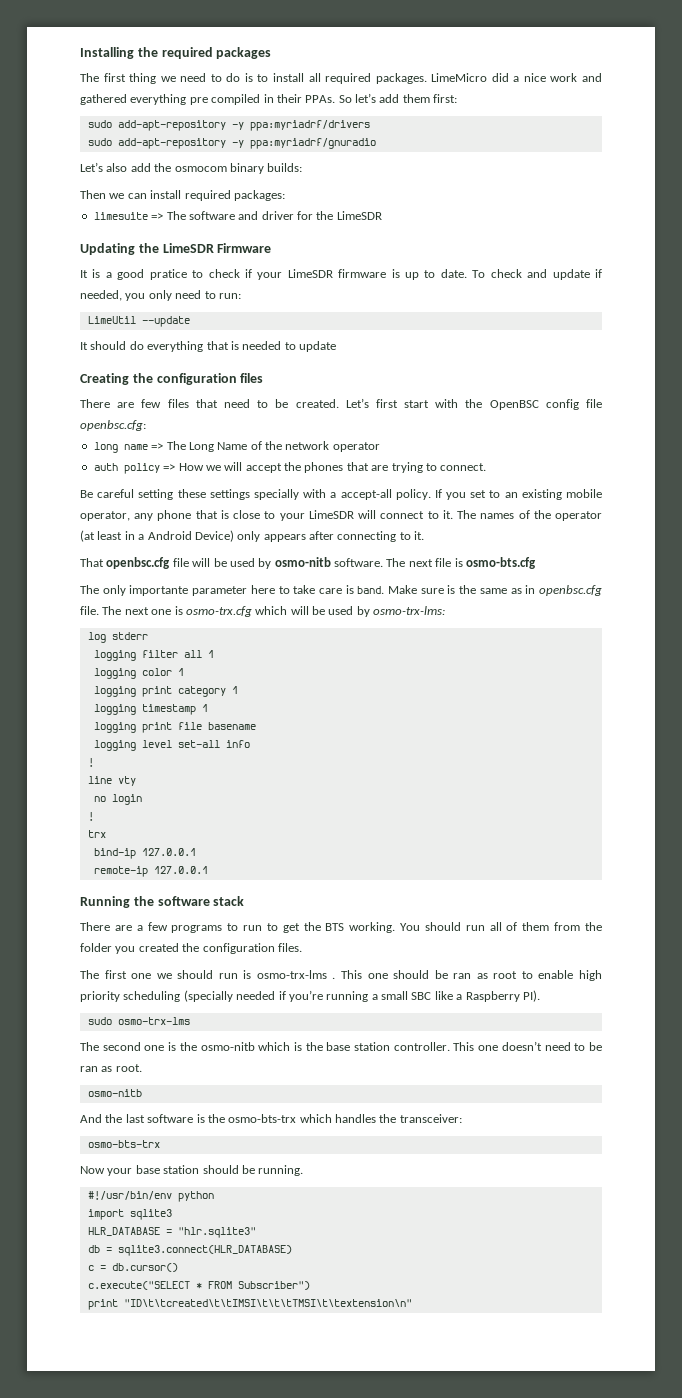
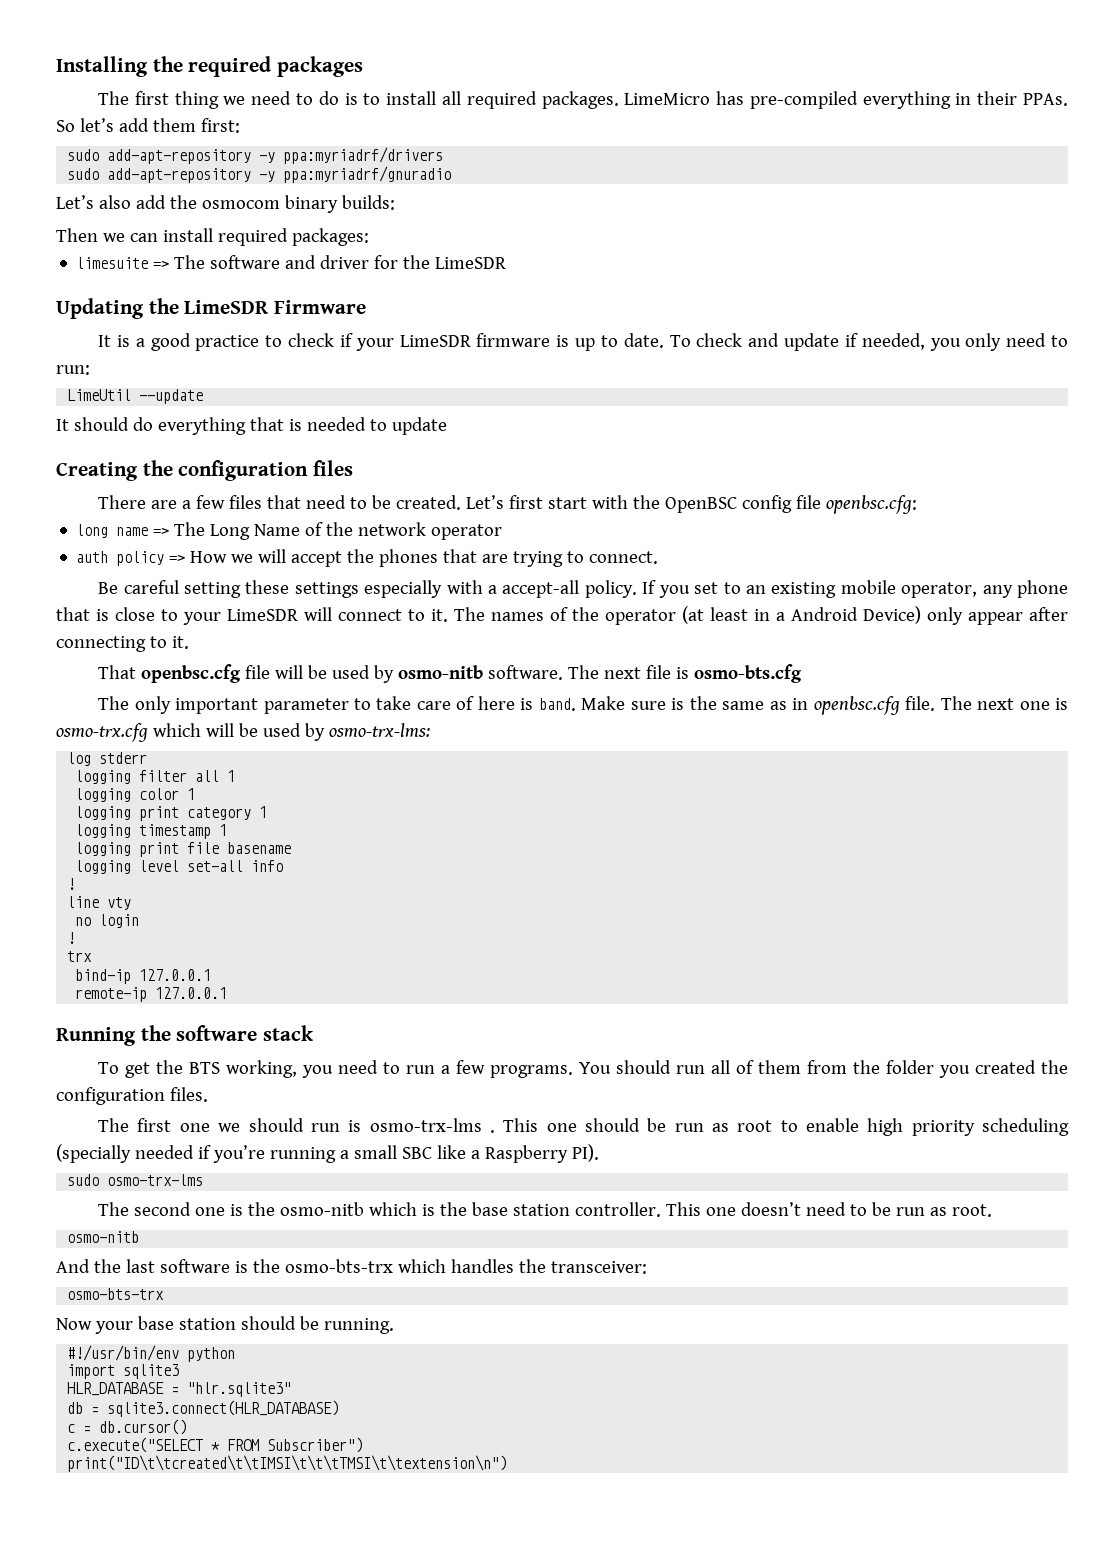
[491,73,602,82] [80,94,261,105] did a nice work and gathered everything pre compiled -> [716,91,951,109] has pre-compiled everything
[149,269,187,280] pratice -> [195,335,260,351] practice
(135, 405) none -> [182,500,192,509] a
[253,489,299,500] specially -> [364,580,443,598] especially
[263,534,306,542] appears -> [968,612,1023,625] appear
[129,585,275,596] importante parameter here -> [175,698,349,714] important parameter
(342, 591) none -> [456,696,515,710] of here
[80,922,396,933] There are a few programs to run to get the BTS working. -> [98,1060,574,1078] To get the BTS working, you need to run a few programs.
[453,973,472,979] ran -> [674,1123,704,1132] run
[80,1066,98,1072] ran -> [896,1207,926,1216] run
[87,1299,412,1310] print "ID\t\tcreated\t\tIMSI\t\t\tTMSI\t\textension\n" -> [67,1455,508,1472] print("ID\t\tcreated\t\tIMSI\t\t\tTMSI\t\textension\n")

